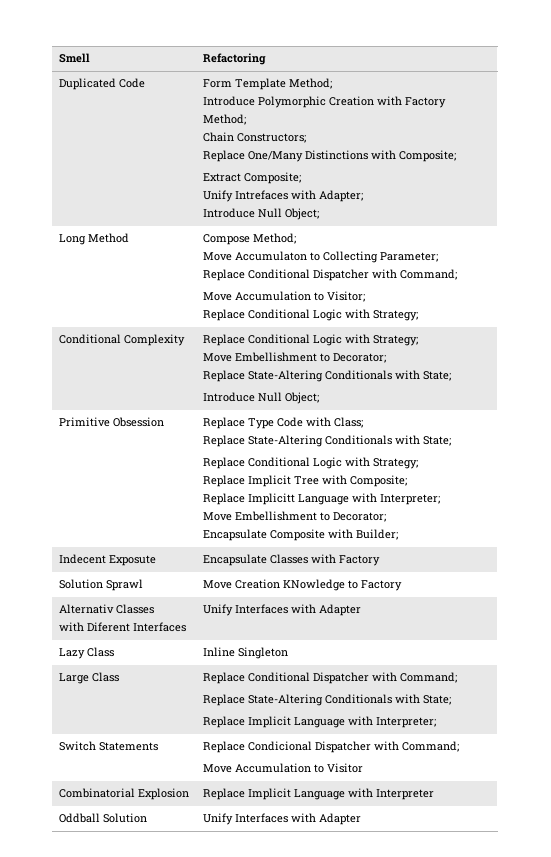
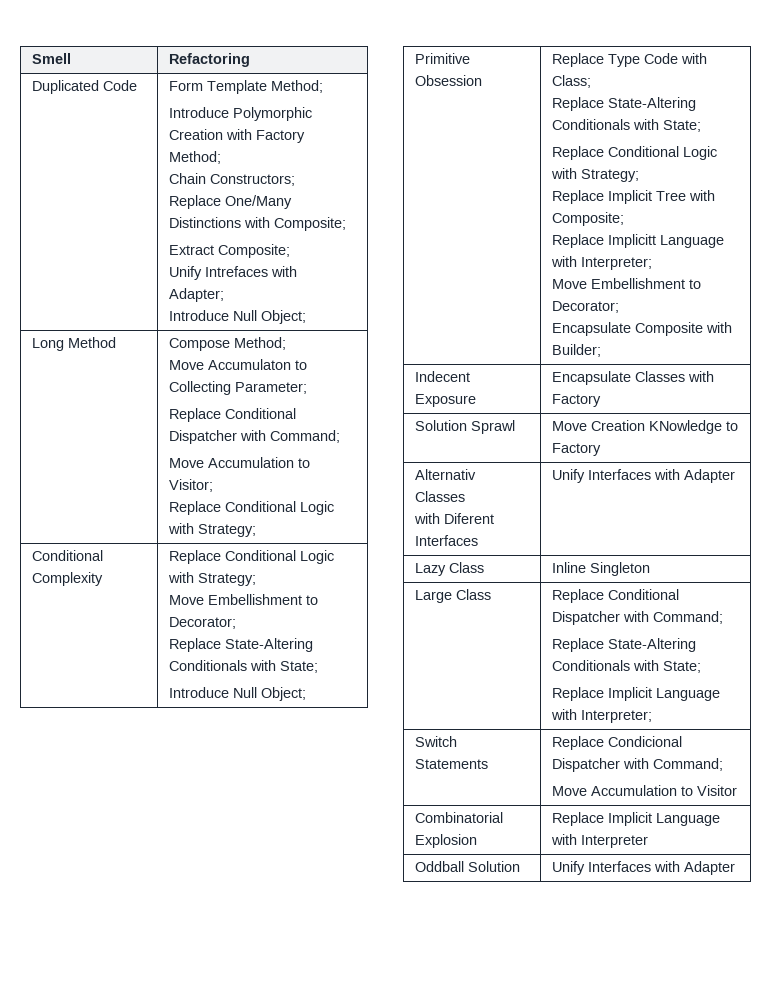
[109,555,157,566] Exposute -> [415,394,477,407] Exposure

